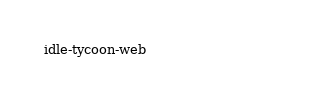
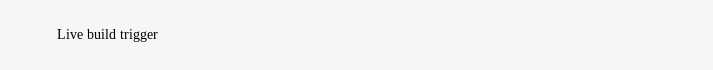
[44,44,146,57] idle-tycoon-web -> [57,29,158,42] Live build trigger

